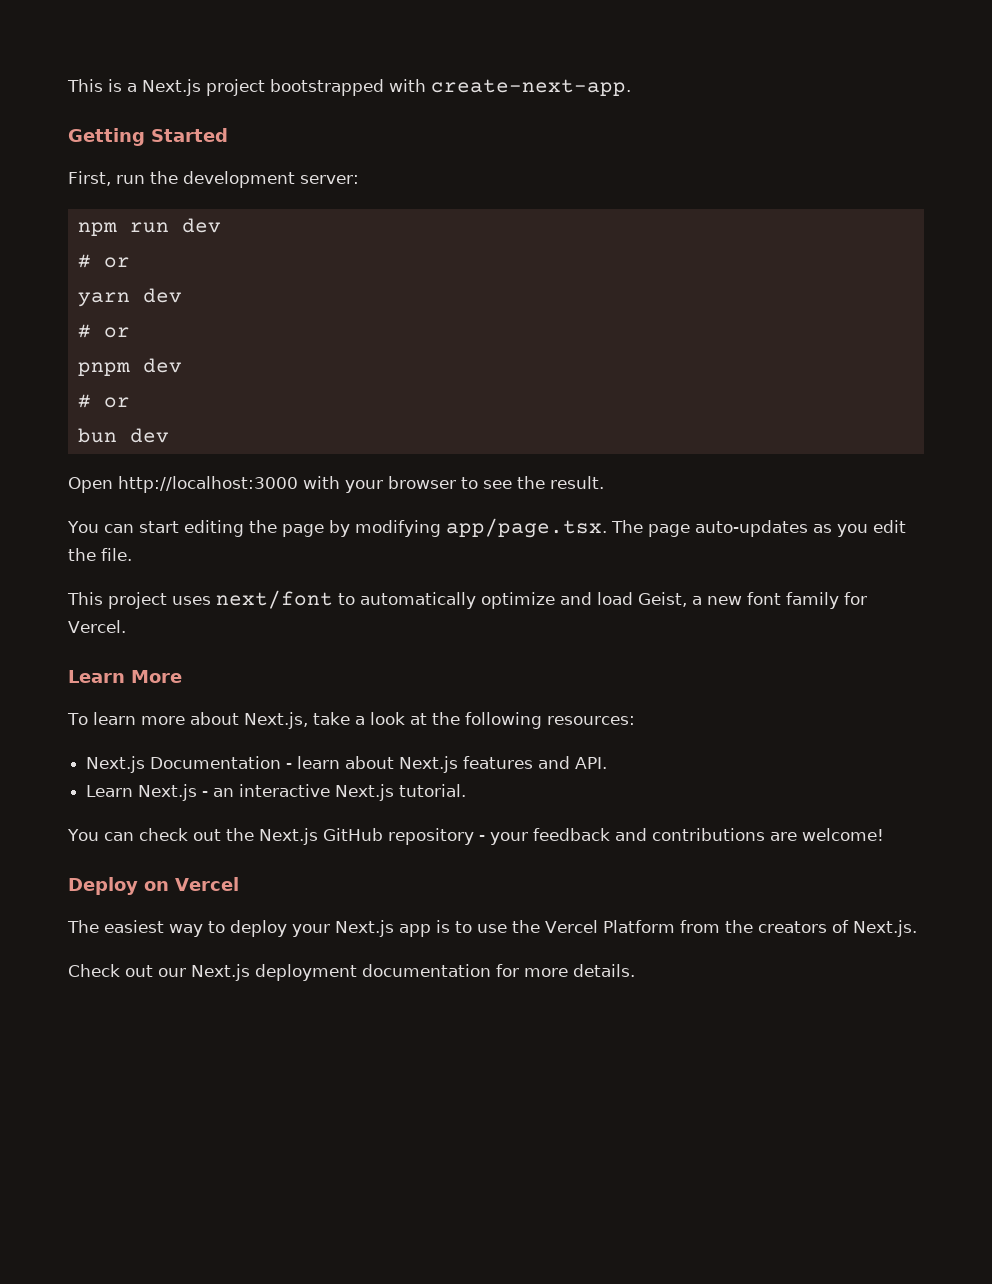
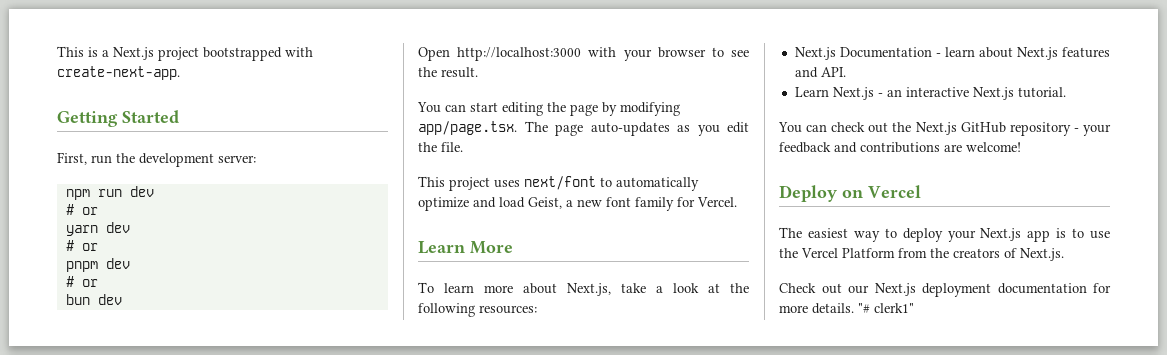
(635, 970) none -> [858,303,914,313] "# clerk1"

